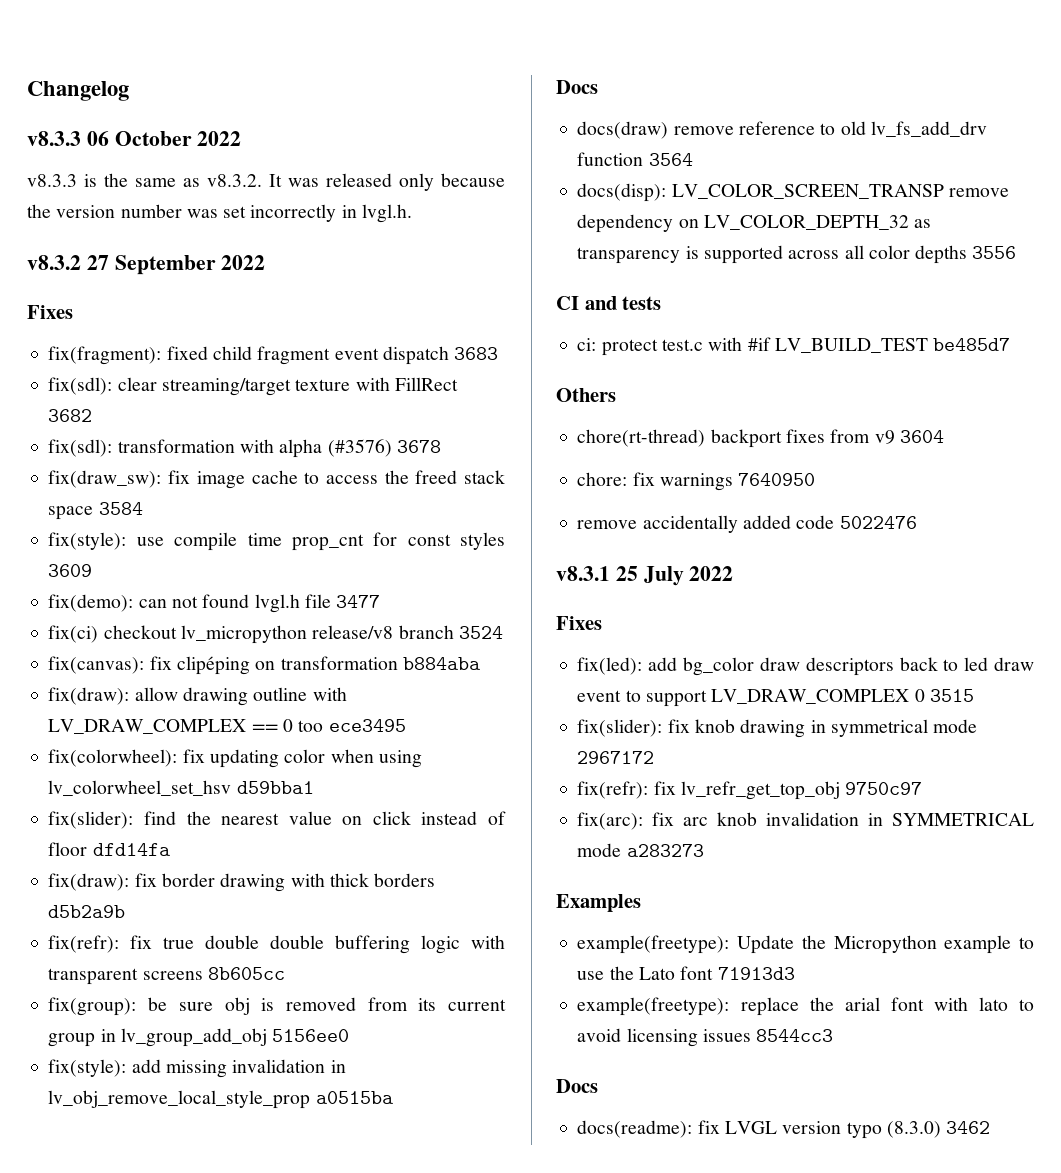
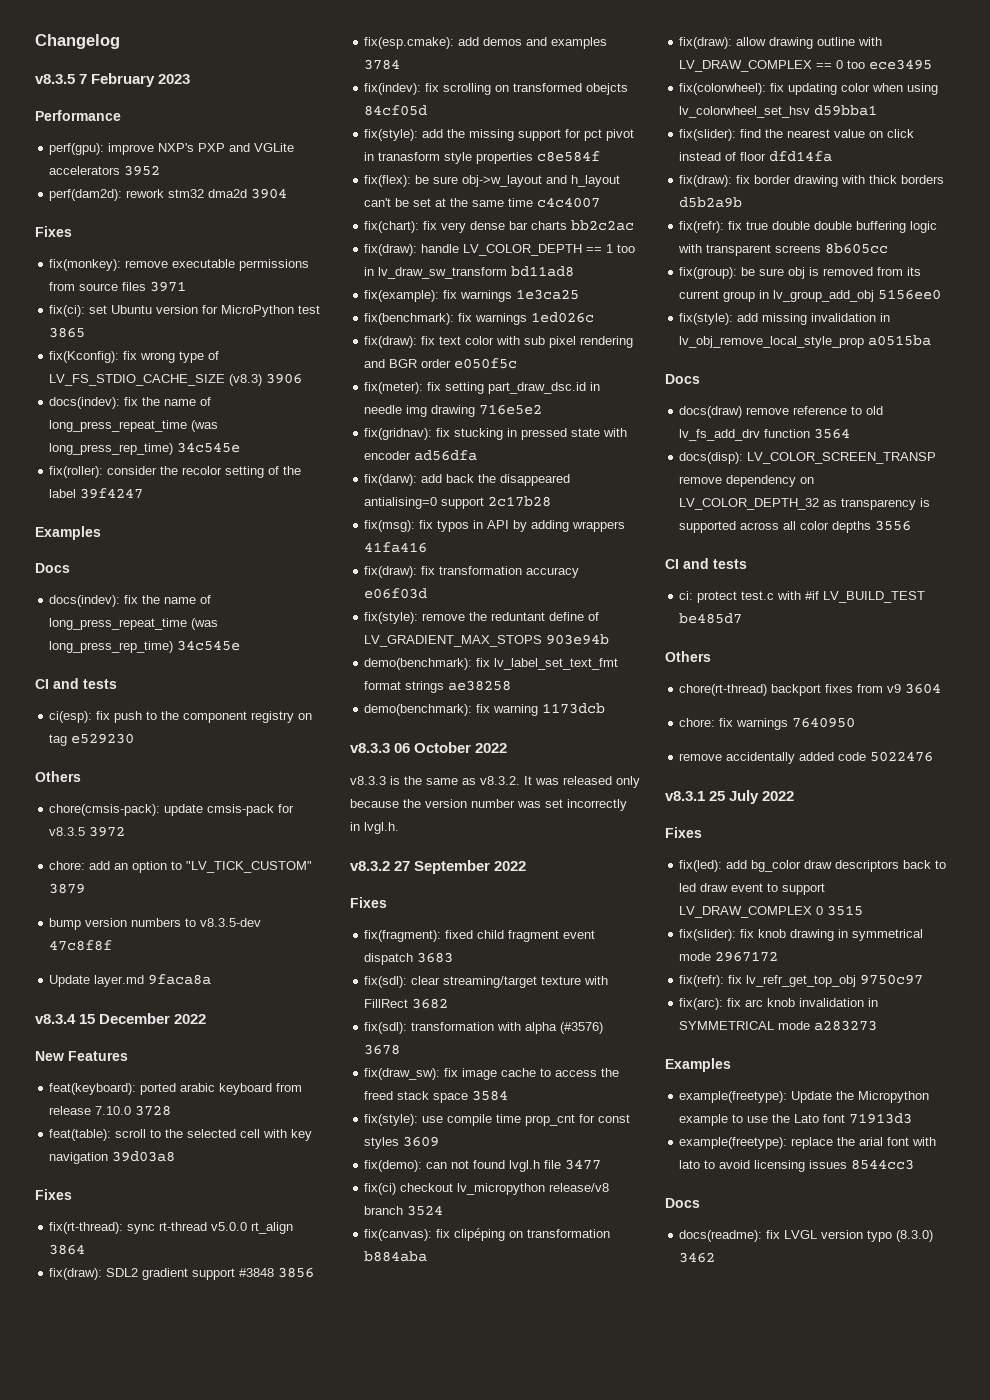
(129, 91) none -> [35,73,191,87] [35,110,121,121] [49,143,295,155] [49,165,161,176] [49,188,288,201] [35,226,72,237] [49,259,310,271] [49,281,187,292] [49,305,321,317] [49,327,86,338] [49,351,220,363] [49,373,303,386] [49,397,212,409] [49,420,219,432] [49,442,241,455] [49,466,302,478] [49,488,144,499] [35,526,101,540] [35,563,70,573] [49,595,212,607] [49,618,219,630] [49,640,241,653] [35,678,117,689] [49,711,313,723] [49,733,135,746] [35,771,81,782] [49,804,295,816] [49,826,126,837] [49,861,313,873] [49,883,86,894] [49,918,262,930] [49,940,113,951] [49,974,212,987] [35,1013,207,1024] [35,1051,128,1061] [49,1083,303,1095] [49,1105,172,1116] [49,1129,313,1141] [49,1151,176,1164] [35,1189,72,1200] [49,1222,294,1234] [49,1244,86,1255] [49,1267,315,1280] [364,37,608,49] [364,59,401,70] [364,83,629,95] [364,105,428,116] [364,129,635,141] [364,151,601,164] [364,175,621,187] [364,197,601,208] [364,220,635,233] [364,244,636,256] [364,266,575,279] [364,289,580,302] [364,312,595,325] [364,336,634,348] [364,358,518,369] [364,382,601,394] [364,404,543,417] [364,428,628,440] [364,450,478,461] [364,474,571,486] [364,496,552,509] [364,520,626,532] [364,542,428,553] [364,566,580,578] [364,588,428,599] [364,612,600,624] [364,634,610,647] [364,658,619,670] [364,680,512,693] [364,703,606,716] // v8.3.5 7 February 2023 // Performance // perf(gpu): improve NXP's PXP and VGLite accelerators 3952 // perf(dam2d): rework stm32 dma2d 3904 // Fixes // fix(monkey): remove executable permissions from source files 3971 // fix(ci): set Ubuntu version for MicroPython test 3865 // fix(Kconfig): fix wrong type of LV_FS_STDIO_CACHE_SIZE (v8.3) 3906 // docs(indev): fix the name of long_press_repeat_time (was long_press_rep_time) 34c545e // fix(roller): consider the recolor setting of the label 39f4247 // Examples // Docs // docs(indev): fix the name of long_press_repeat_time (was long_press_rep_time) 34c545e // CI and tests // ci(esp): fix push to the component registry on tag e529230 // Others // chore(cmsis-pack): update cmsis-pack for v8.3.5 3972 // chore: add an option to "LV_TICK_CUSTOM" 3879 // bump version numbers to v8.3.5-dev 47c8f8f // Update layer.md 9faca8a // v8.3.4 15 December 2022 // New Features // feat(keyboard): ported arabic keyboard from release 7.10.0 3728 // feat(table): scroll to the selected cell with key navigation 39d03a8 // Fixes // fix(rt-thread): sync rt-thread v5.0.0 rt_align 3864 // fix(draw): SDL2 gradient support #3848 3856 // fix(esp.cmake): add demos and examples 3784 // fix(indev): fix scrolling on transformed obejcts 84cf05d // fix(style): add the missing support for pct pivot in tranasform style properties c8e584f // fix(flex): be sure obj->w_layout and h_layout can't be set at the same time c4c4007 // fix(chart): fix very dense bar charts bb2c2ac // fix(draw): handle LV_COLOR_DEPTH == 1 too in lv_draw_sw_transform bd11ad8 // fix(example): fix warnings 1e3ca25 // fix(benchmark): fix warnings 1ed026c // fix(draw): fix text color with sub pixel rendering and BGR order e050f5c // fix(meter): fix setting part_draw_dsc.id in needle img drawing 716e5e2 // fix(gridnav): fix stucking in pressed state with encoder ad56dfa // fix(darw): add back the disappeared antialising=0 support 2c17b28 // fix(msg): fix typos in API by adding wrappers 41fa416 // fix(draw): fix transformation accuracy e06f03d // fix(style): remove the reduntant define of LV_GRADIENT_MAX_STOPS 903e94b // demo(benchmark): fix lv_label_set_text_fmt format strings ae38258 // demo(benchmark): fix warning 1173dcb

